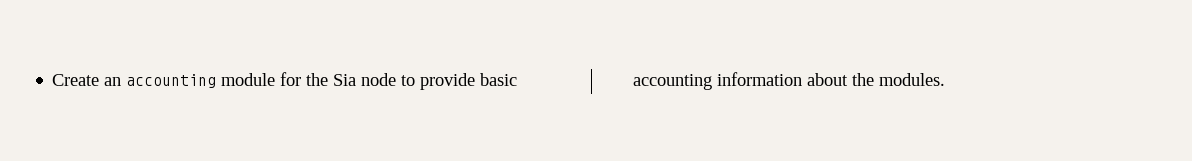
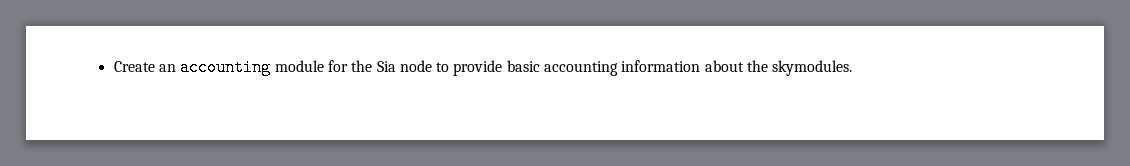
[879,73,946,86] modules. -> [772,60,853,76] skymodules.

